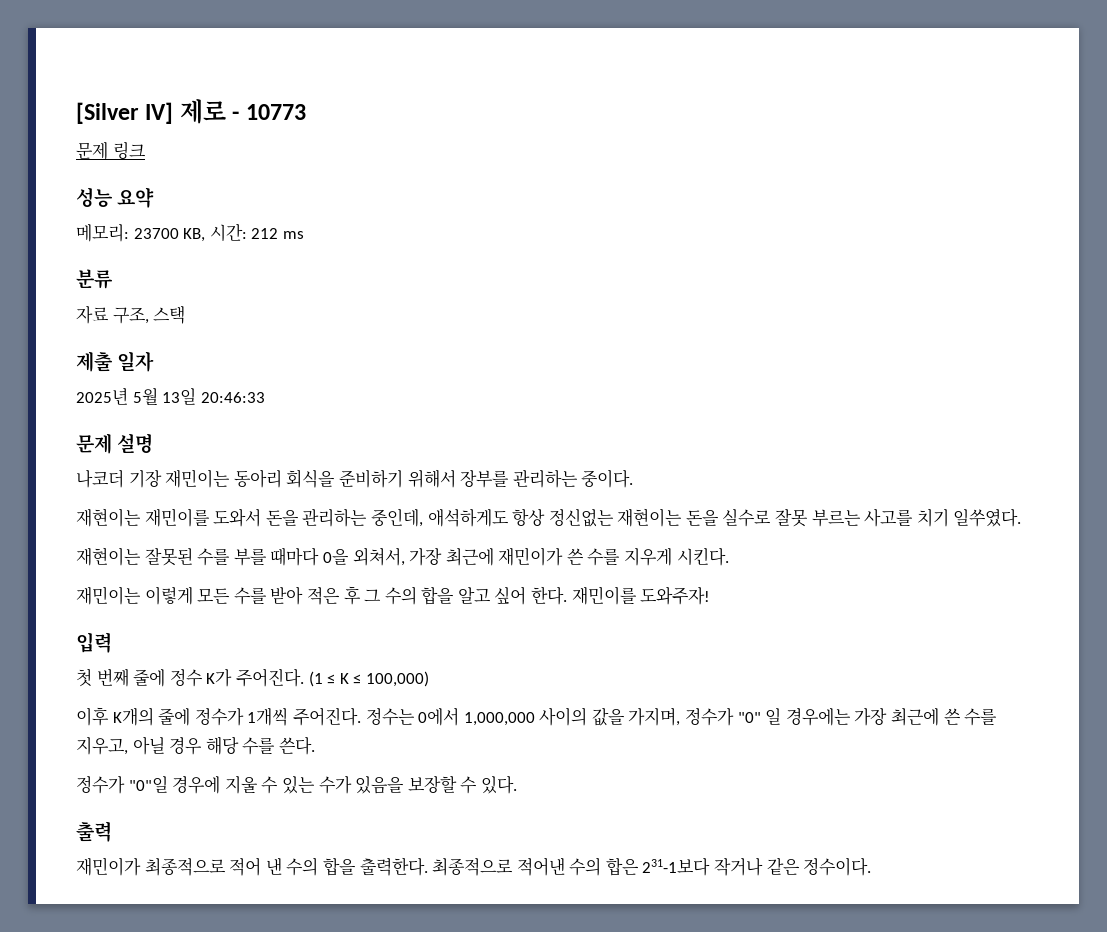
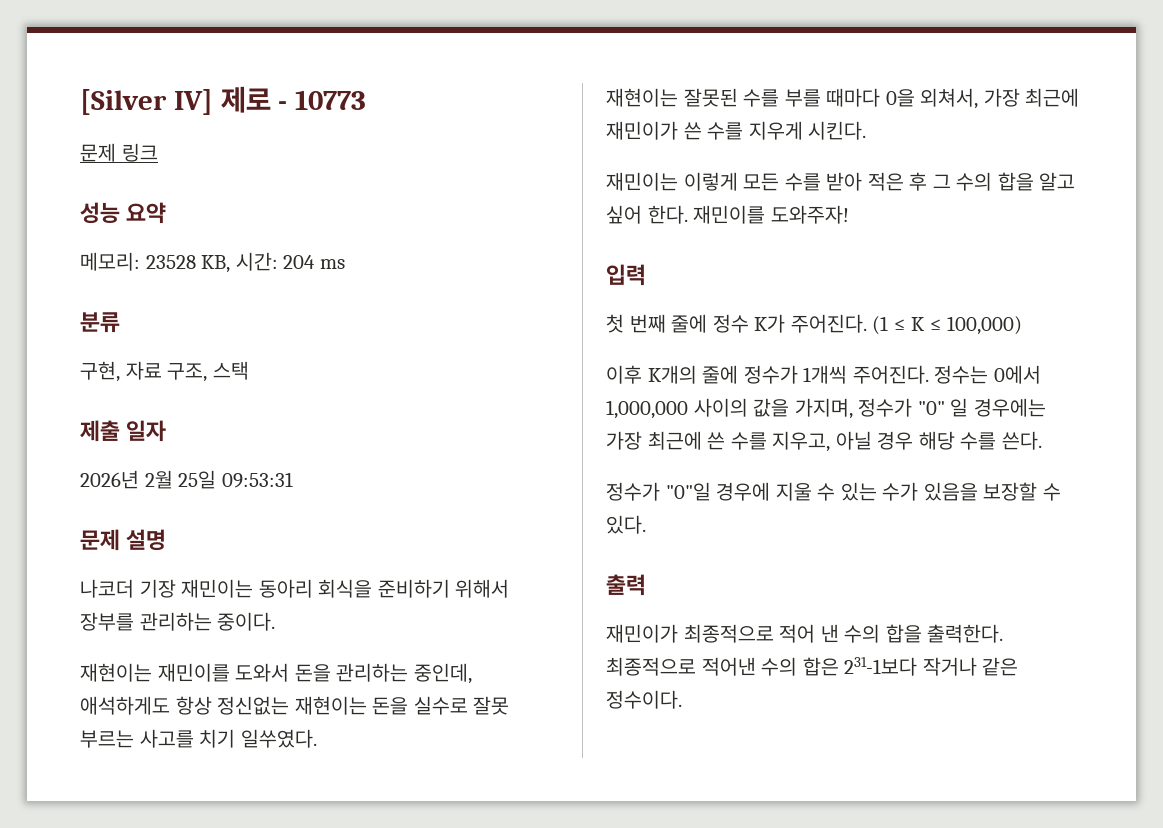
[133,228,179,239] 23700 -> [145,255,196,269] 23528
[251,228,279,239] 212 -> [283,255,316,269] 204
(113, 279) none -> [80,361,120,382] 구현,
[76,388,265,405] 2025년 5월 13일 20:46:33 -> [80,470,293,489] 2026년 2월 25일 09:53:31

